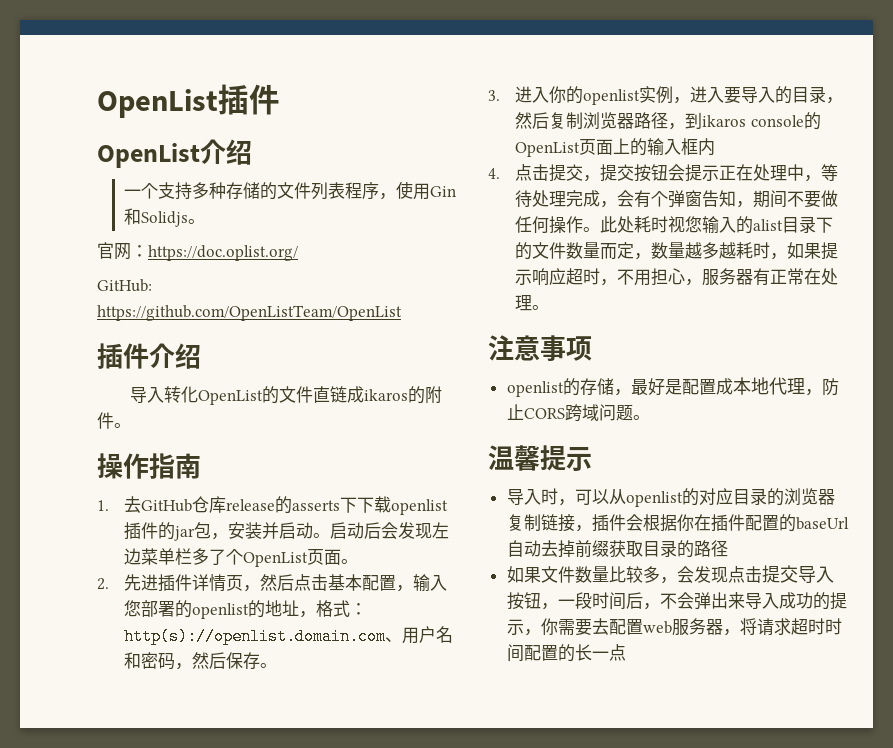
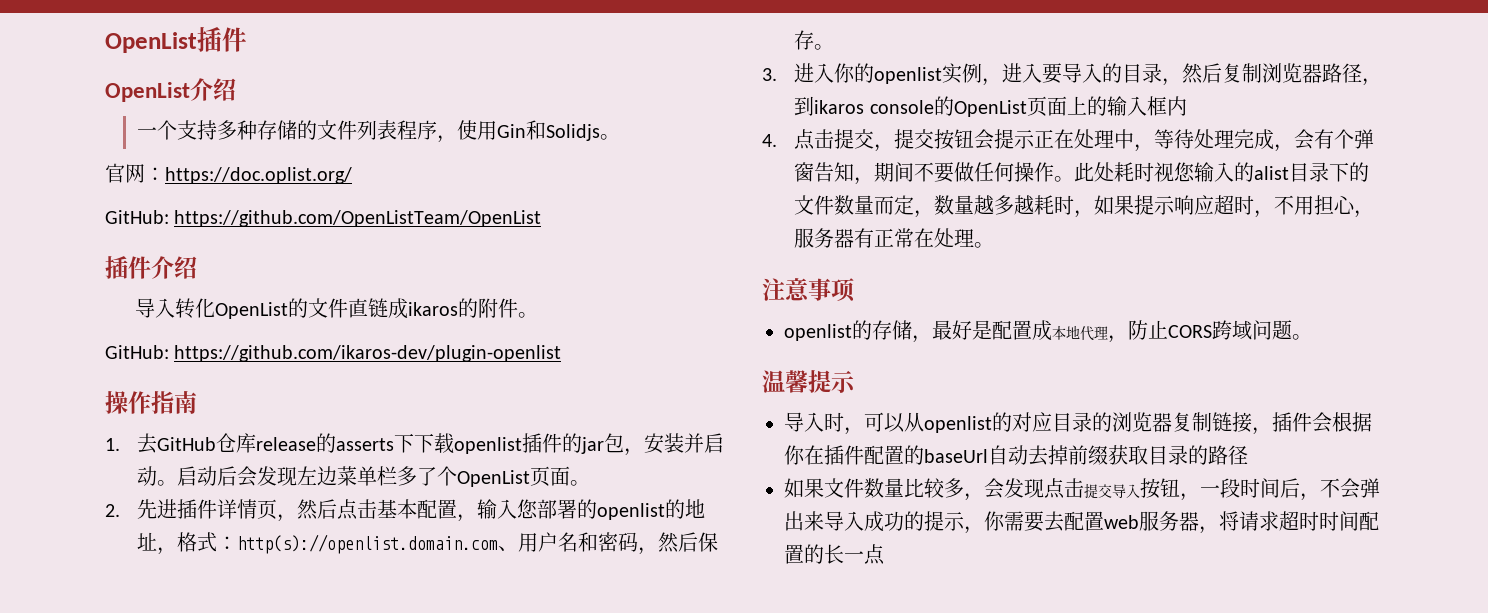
(131, 425) none -> [105,345,562,362] // GitHub: https://github.com/ikaros-dev/plugin-openlist

